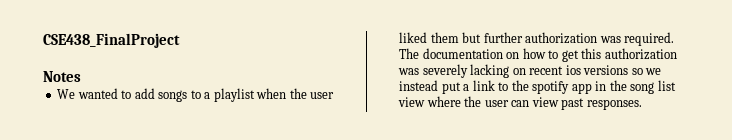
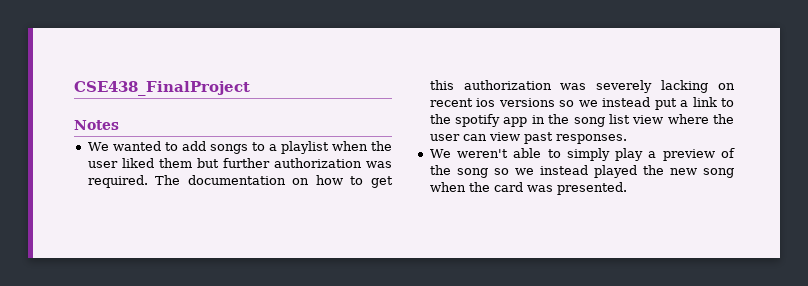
(642, 104) none -> [429,148,735,161] [429,165,734,178] [429,182,627,195] // We weren't able to simply play a preview of the song so we instead played the new song when the card was presented.

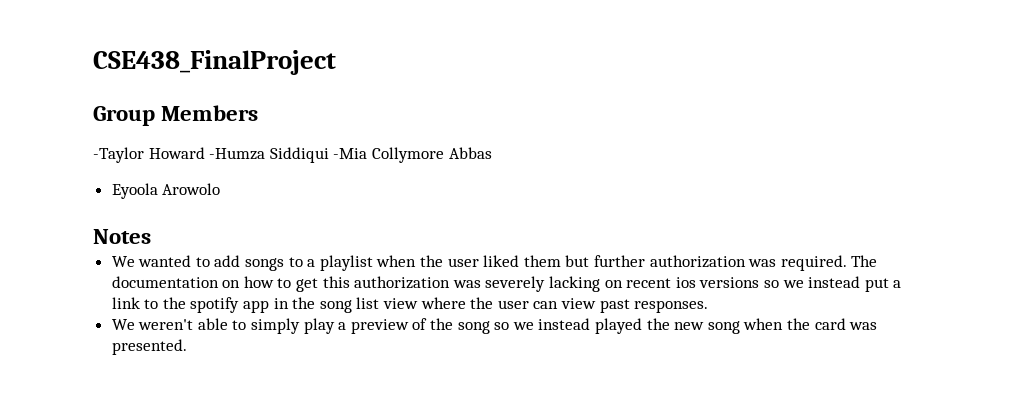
(250, 88) none -> [93,105,259,126] [93,147,492,163] [111,183,221,199] // Group Members // -Taylor Howard -Humza Siddiqui -Mia Collymore Abbas // Eyoola Arowolo

